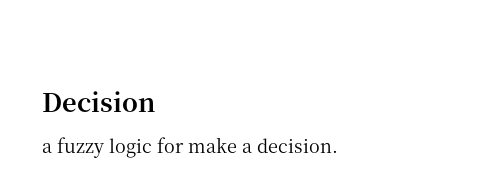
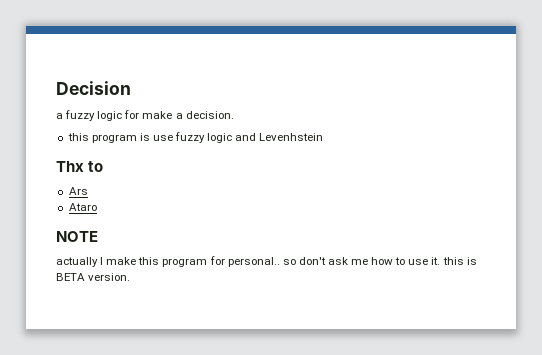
(338, 145) none -> [67,132,324,143] [56,161,104,172] [68,187,88,195] [68,203,97,211] [56,231,98,242] [56,256,477,267] [56,273,131,281] // this program is use fuzzy logic and Levenhstein // Thx to // Ars // Ataro // NOTE // actually I make this program for personal.. so don't ask me how to use it. this is BETA version.

